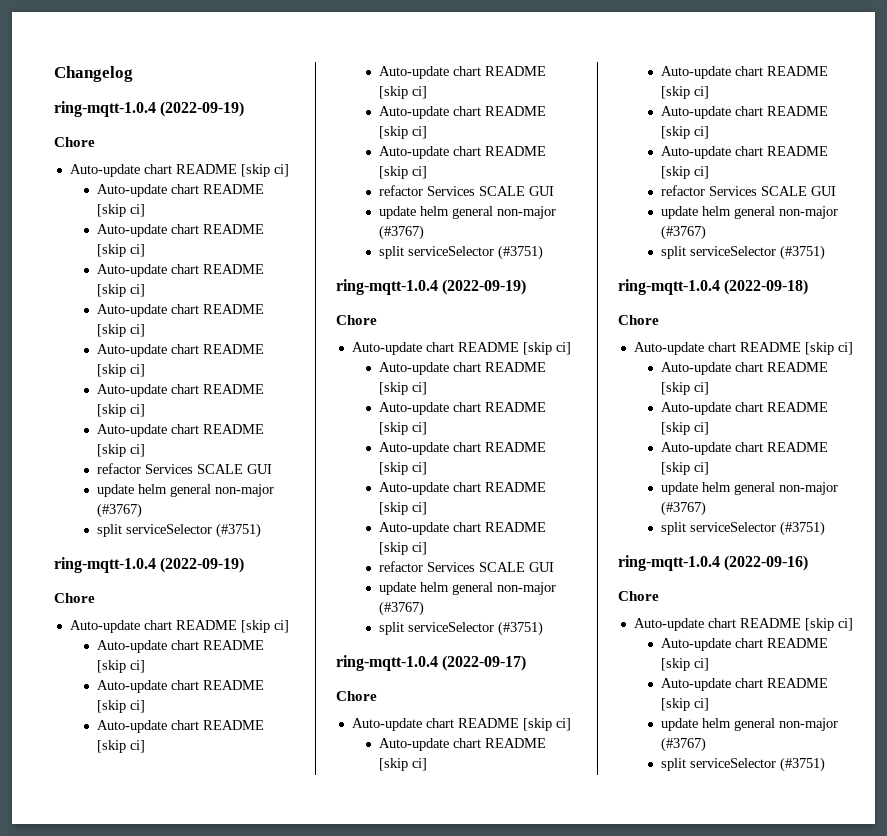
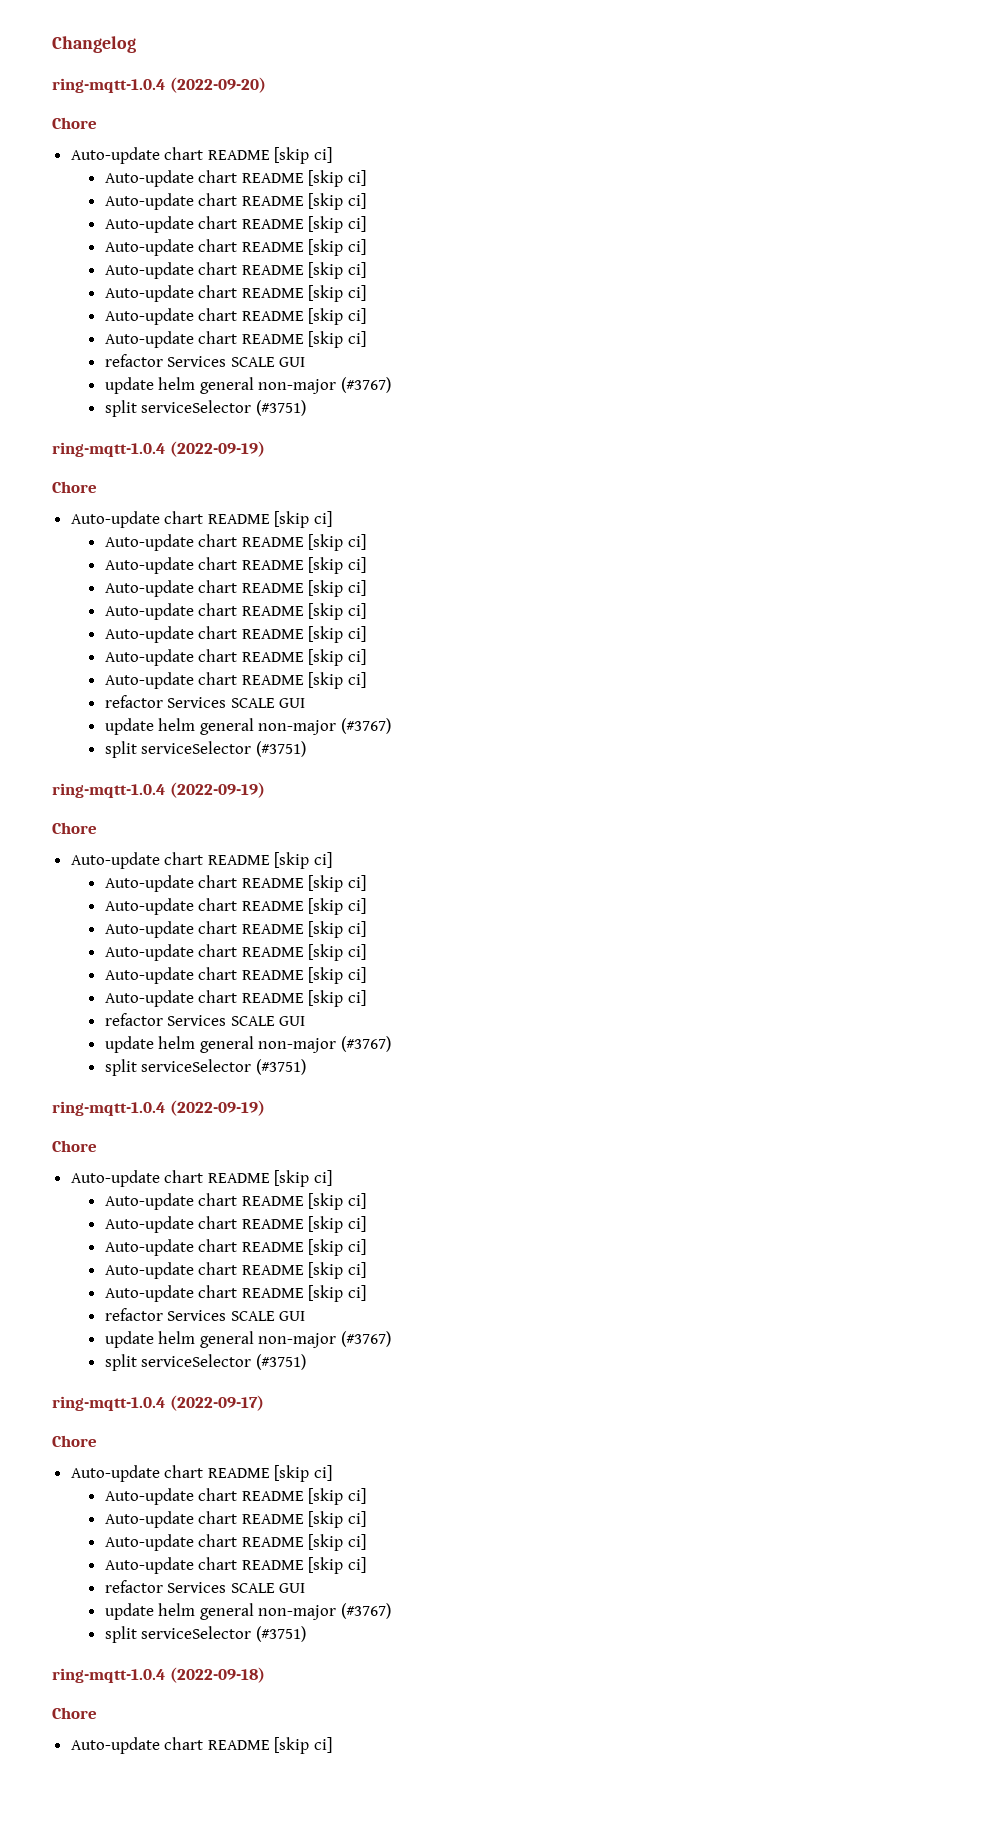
(133, 74) none -> [52,77,266,93] [52,117,97,129] [70,147,333,164] [104,170,367,187] [104,193,367,210] [104,216,367,233] [104,239,367,256] [104,262,367,279] [104,285,367,302] [104,308,367,325] [104,331,367,348] [104,354,306,367] [104,377,392,394] [104,400,306,417] // ring-mqtt-1.0.4 (2022-09-20) // Chore // Auto-update chart README [skip ci] // Auto-update chart README [skip ci] // Auto-update chart README [skip ci] // Auto-update chart README [skip ci] // Auto-update chart README [skip ci] // Auto-update chart README [skip ci] // Auto-update chart README [skip ci] // Auto-update chart README [skip ci] // Auto-update chart README [skip ci] // refactor Services SCALE GUI // update helm general non-major (#3767) // split serviceSelector (#3751)
[660,362,828,375] [660,382,709,395] [660,402,828,415] [660,422,709,435] [660,442,828,455] [660,462,709,475] [660,482,838,495] [660,501,706,516] [660,521,825,536] [618,555,809,571] [618,591,659,601] [633,618,853,631] [660,638,828,651] [660,658,709,671] [660,678,828,691] [660,698,709,711] [660,718,838,731] [660,737,706,752] [660,757,825,772] // Auto-update chart README [skip ci] // Auto-update chart README [skip ci] // Auto-update chart README [skip ci] // update helm general non-major (#3767) // split serviceSelector (#3751) // ring-mqtt-1.0.4 (2022-09-16) // Chore // Auto-update chart README [skip ci] // Auto-update chart README [skip ci] // Auto-update chart README [skip ci] // update helm general non-major (#3767) // split serviceSelector (#3751) -> (333, 1745) none

